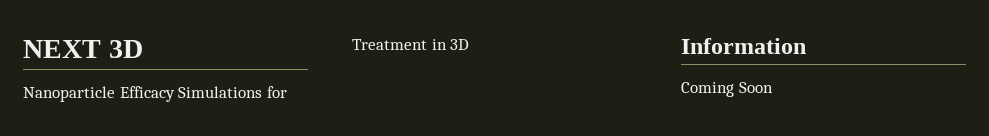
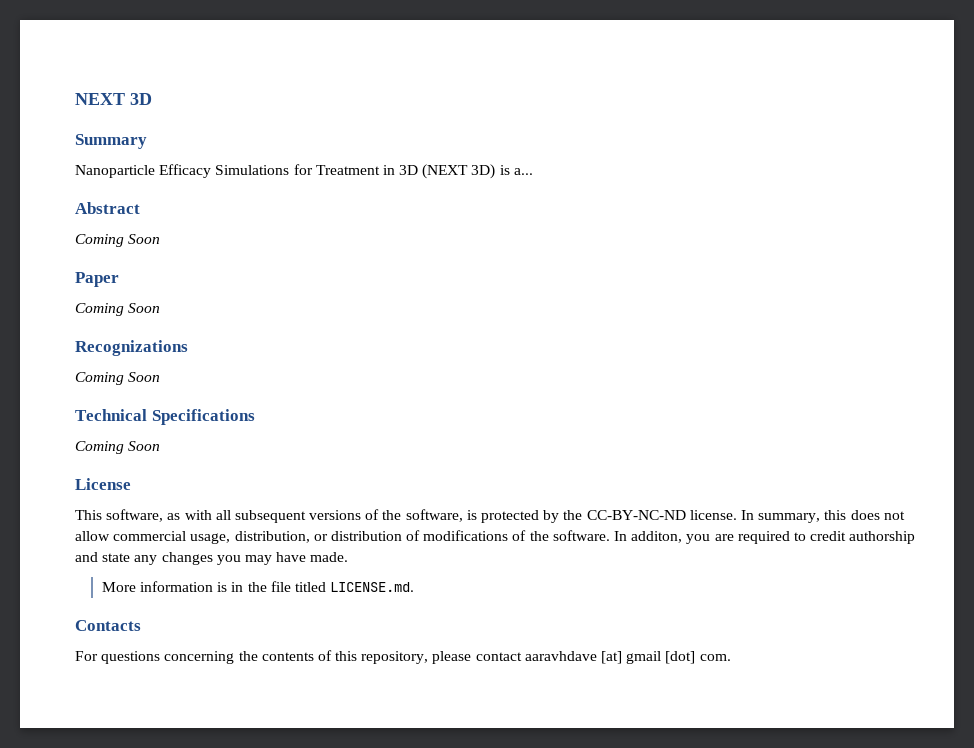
(143, 49) none -> [75,134,147,149] // Summary
[681,38,806,54] [681,82,773,97] // Information // Coming Soon -> [422,164,533,179] [75,202,140,214] [75,234,161,247] [75,272,119,287] [75,303,161,316] [75,340,188,356] [75,372,161,385] [75,409,255,425] [75,441,161,454] [75,478,131,490] [75,509,905,523] [75,530,916,544] [75,552,349,565] [101,581,415,592] [75,620,141,631] [75,650,731,664] (NEXT 3D) is a... // Abstract // Coming Soon // Paper // Coming Soon // Recognizations // Coming Soon // Technical Specifications // Coming Soon // License // This software, as with all subsequent versions of the software, is protected by the CC-BY-NC-ND license. In summary, this does not allow commercial usage, distribution, or distribution of modifications of the software. In additon, you are required to credit authorship and state any changes you may have made. // More information is in the file titled LICENSE.md. // Contacts // For questions concerning the contents of this repository, please contact aaravhdave [at] gmail [dot] com.

